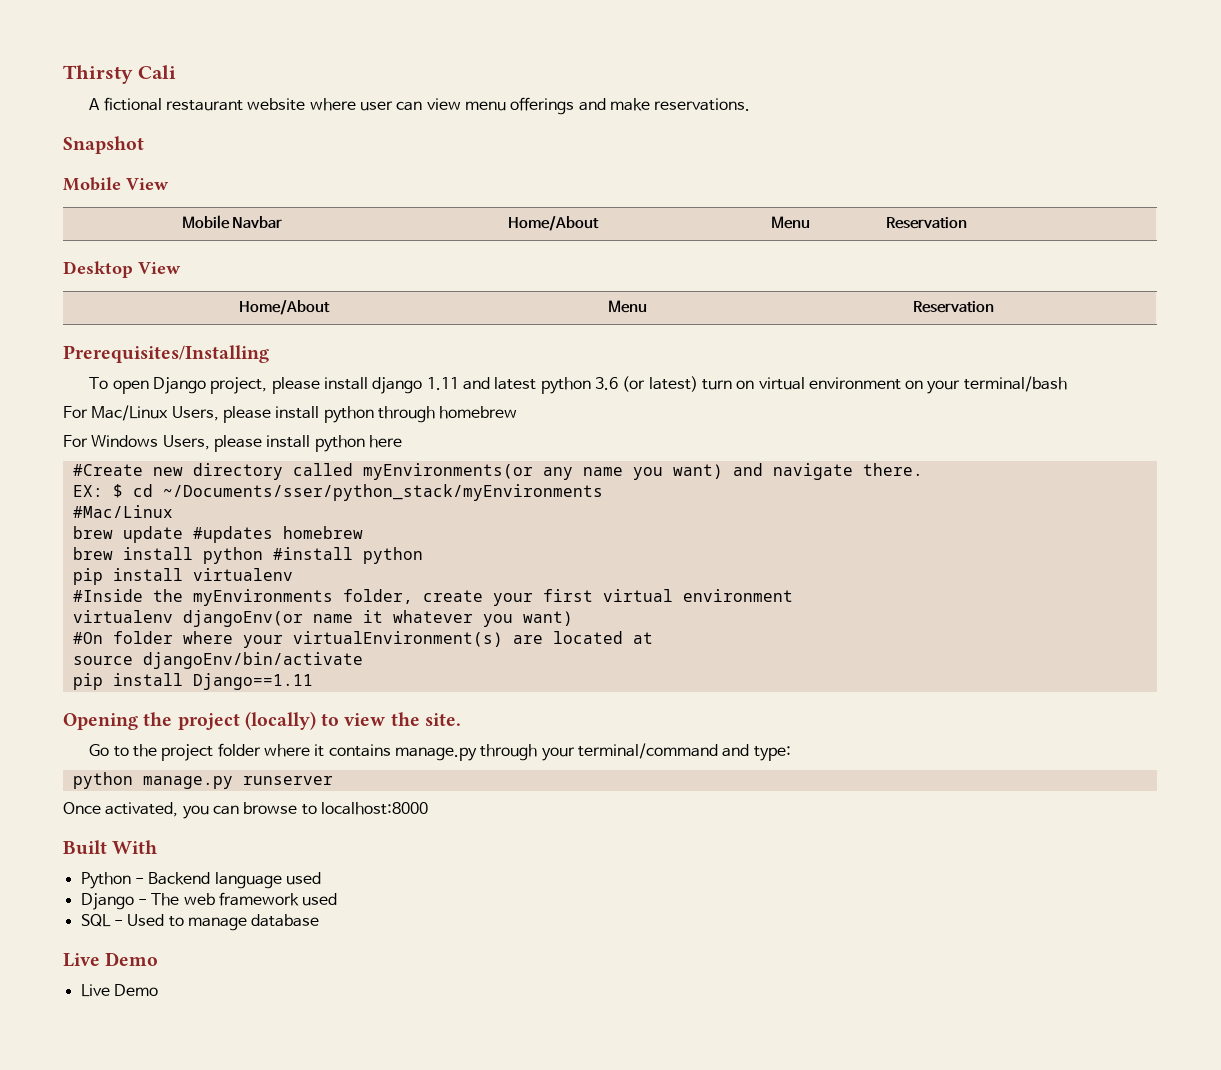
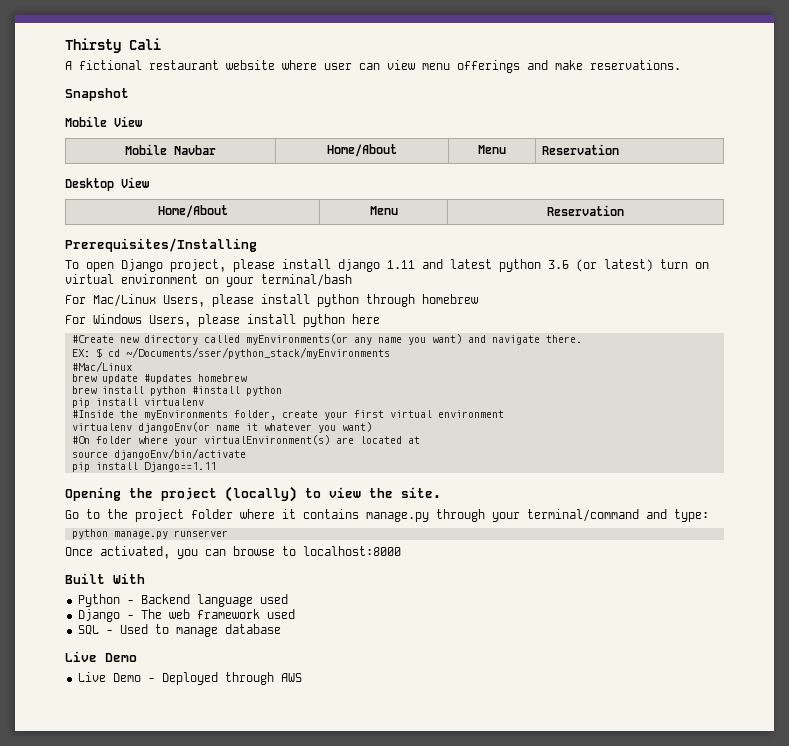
(158, 990) none -> [147,672,302,685] - Deployed through AWS

